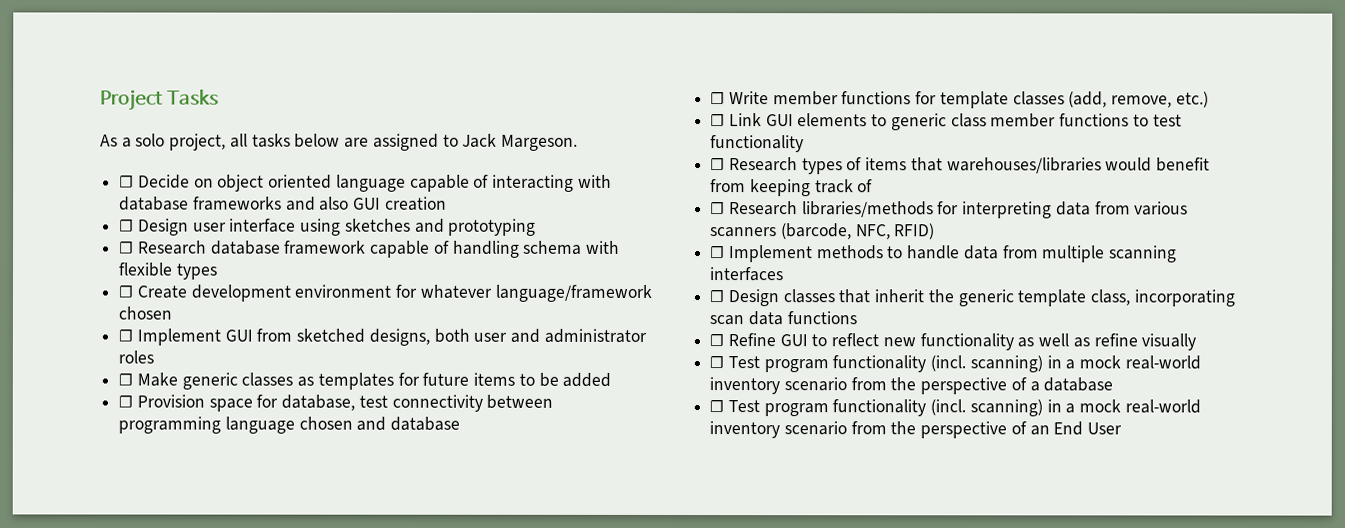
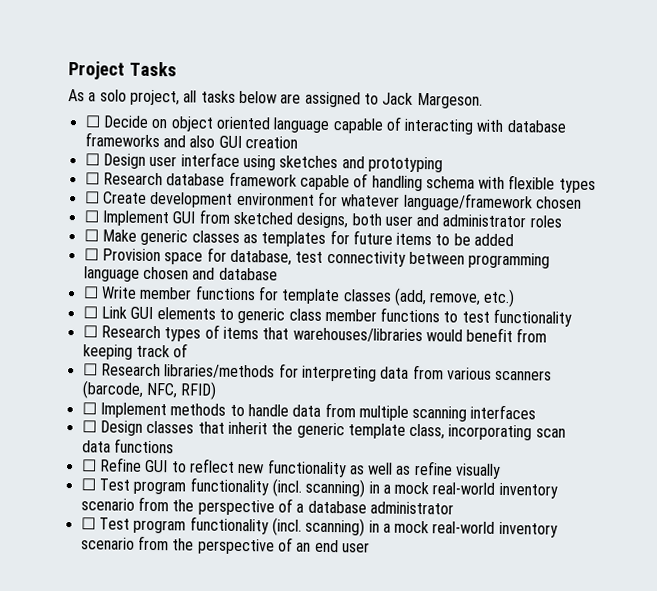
(1114, 384) none -> [369,501,454,515] administrator
[1053,421,1123,436] End User -> [314,539,370,553] end user

